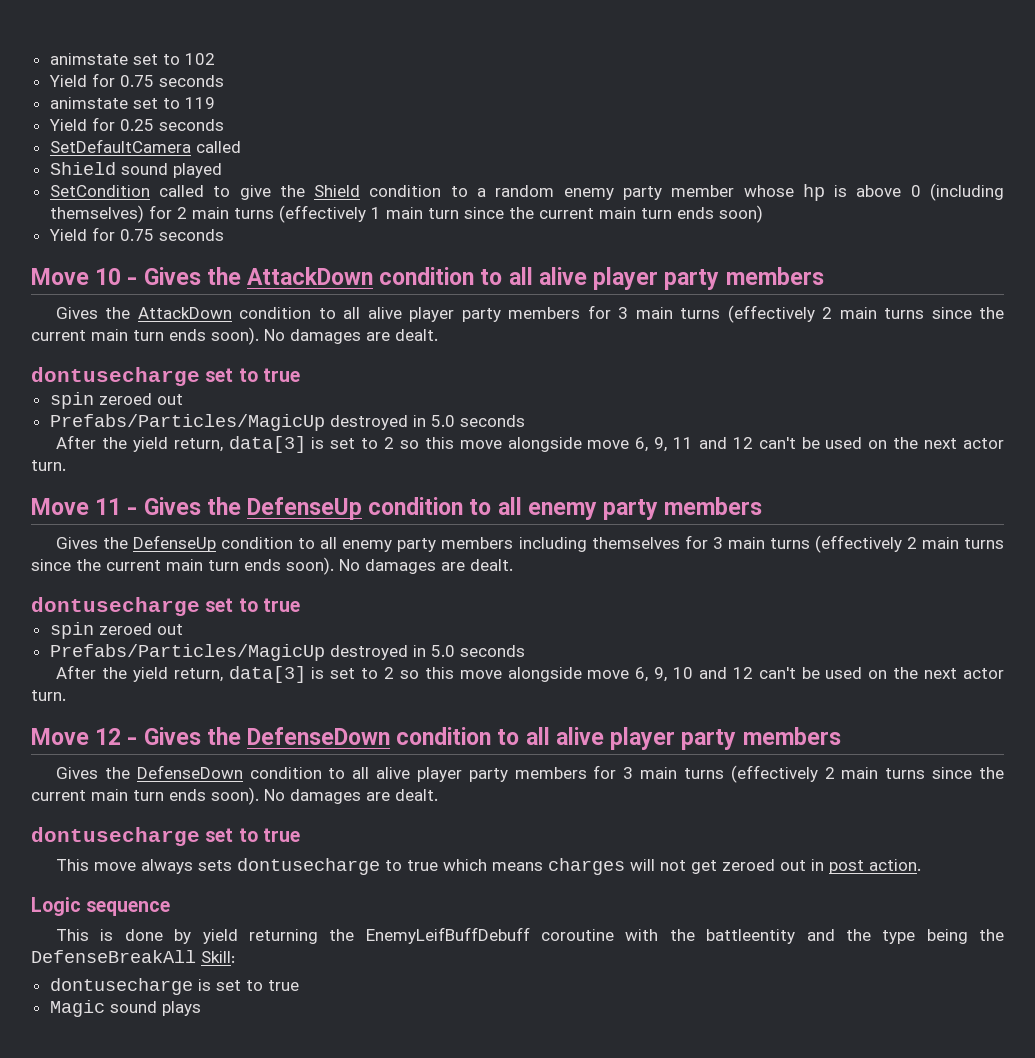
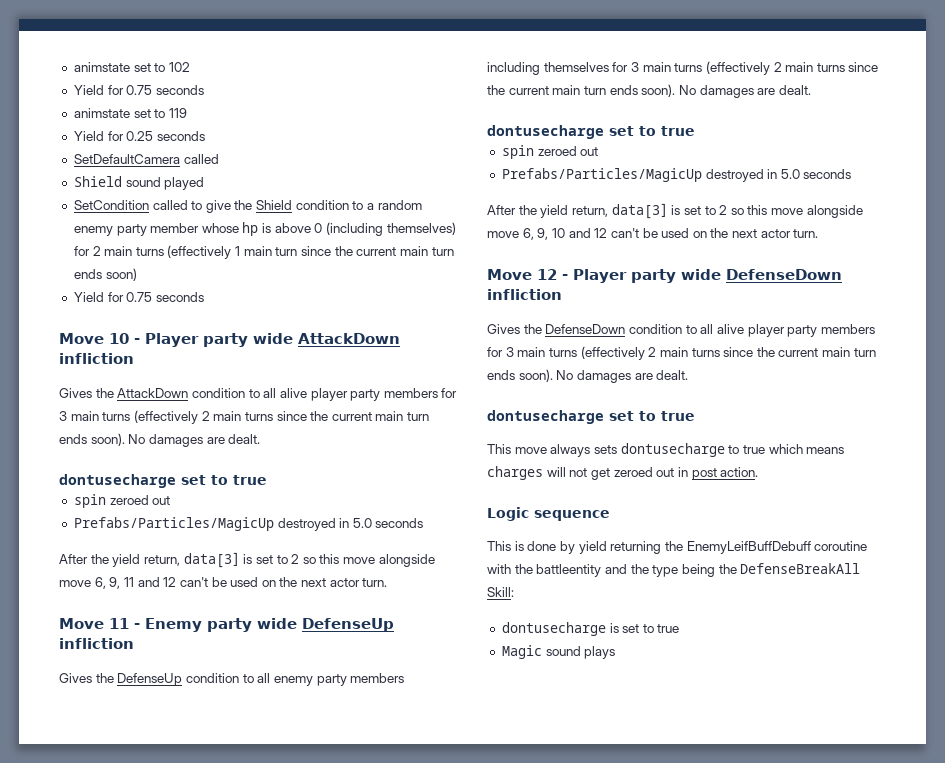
[143,267,824,290] Gives the AttackDown condition to all alive player party members -> [145,333,400,347] [59,353,134,364] Player party wide AttackDown infliction
[143,497,763,520] Gives the DefenseUp condition to all enemy party members -> [145,618,394,632] [59,638,134,649] Enemy party wide DefenseUp infliction
[143,727,841,750] Gives the DefenseDown condition to all alive player party members -> [573,269,842,283] [487,289,562,300] Player party wide DefenseDown infliction

